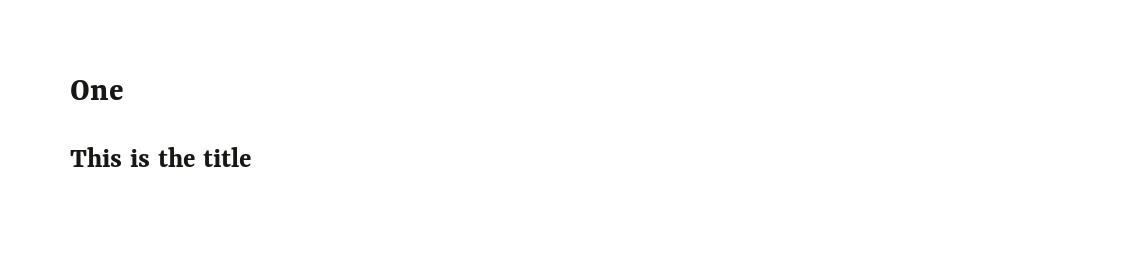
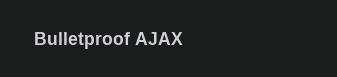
[70,80,124,100] [70,147,253,167] One // This is the title -> [34,32,183,49] Bulletproof AJAX

